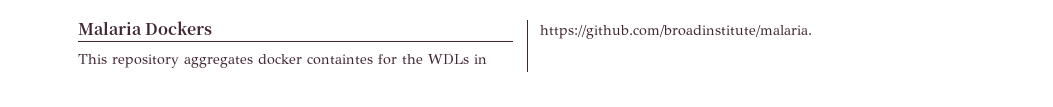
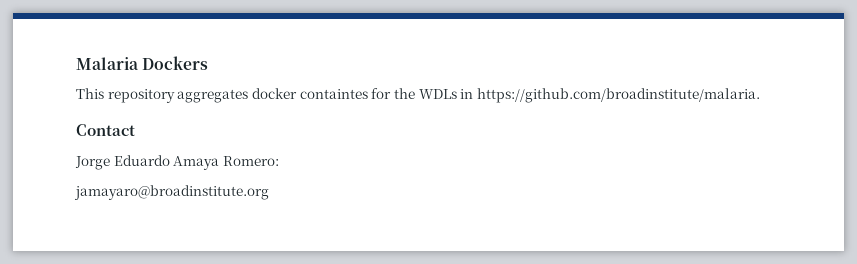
(812, 32) none -> [76,124,135,136] [75,155,279,170] [74,185,269,200] // Contact // Jorge Eduardo Amaya Romero: // jamayaro@broadinstitute.org

